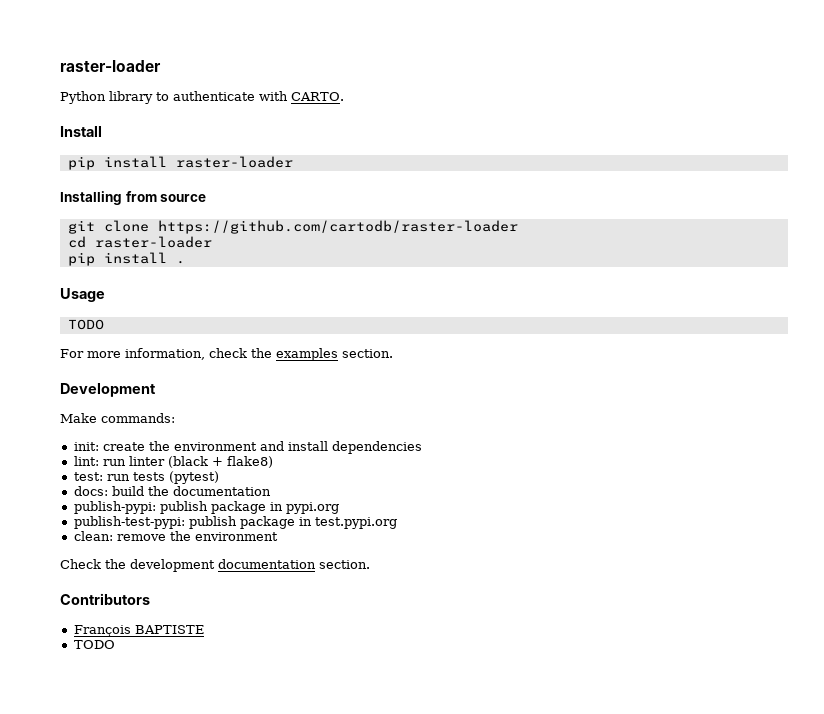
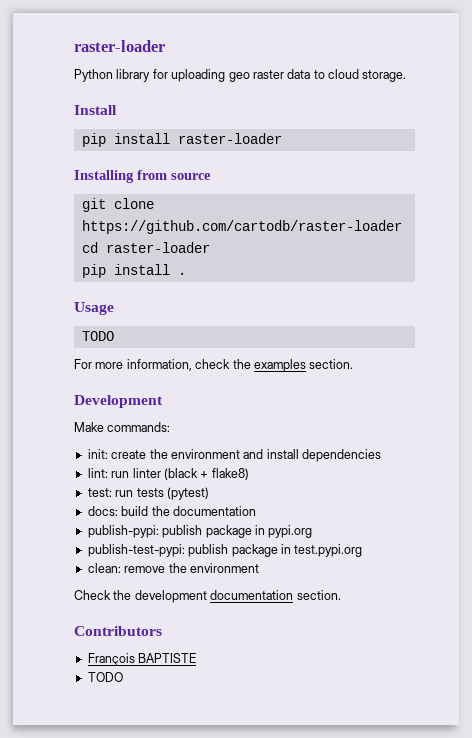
[156,91,344,101] to authenticate with CARTO. -> [152,69,407,82] for uploading geo raster data to cloud storage.

